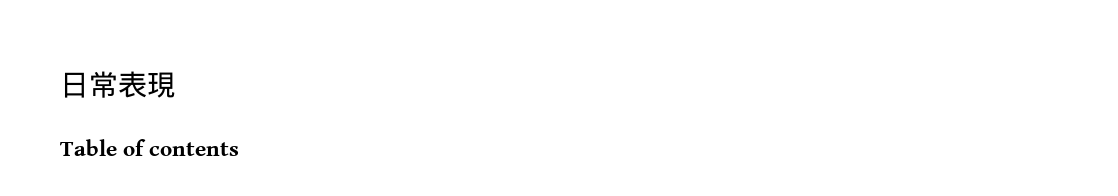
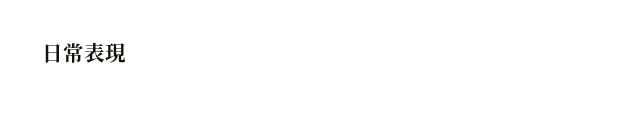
[60,139,240,156] // Table of contents -> (126, 53) none

